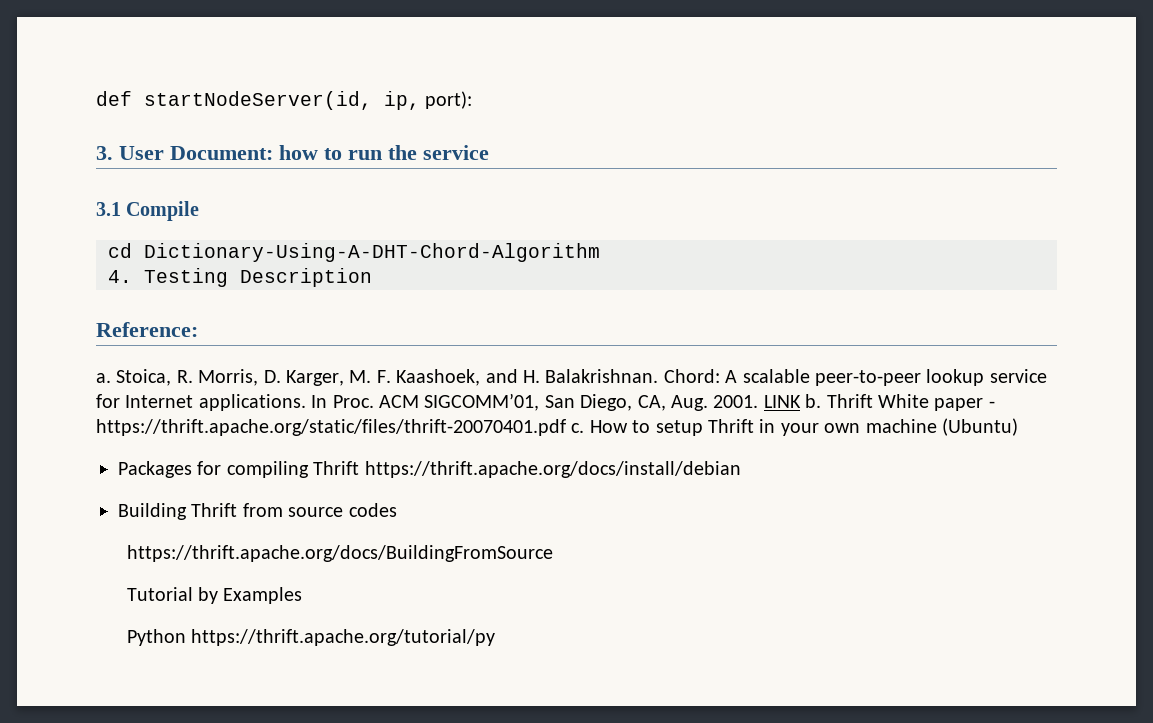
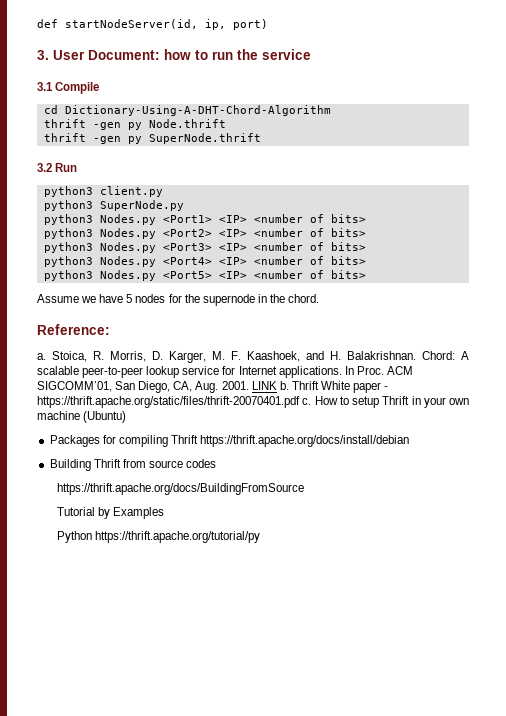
[425,91,473,109] port): -> [233,19,268,30] port)
[108,268,372,287] 4. Testing Description -> [43,119,226,130] [43,133,261,144] [37,163,78,172] [43,186,163,197] [43,200,184,211] [43,214,366,225] [43,228,366,239] [43,242,366,253] [43,256,366,267] [43,270,366,281] [37,294,320,306] thrift -gen py Node.thrift // thrift -gen py SuperNode.thrift // 3.2 Run // python3 client.py // python3 SuperNode.py // python3 Nodes.py <Port1> <IP> <number of bits> // python3 Nodes.py <Port2> <IP> <number of bits> // python3 Nodes.py <Port3> <IP> <number of bits> // python3 Nodes.py <Port4> <IP> <number of bits> // python3 Nodes.py <Port5> <IP> <number of bits> // Assume we have 5 nodes for the supernode in the chord.

